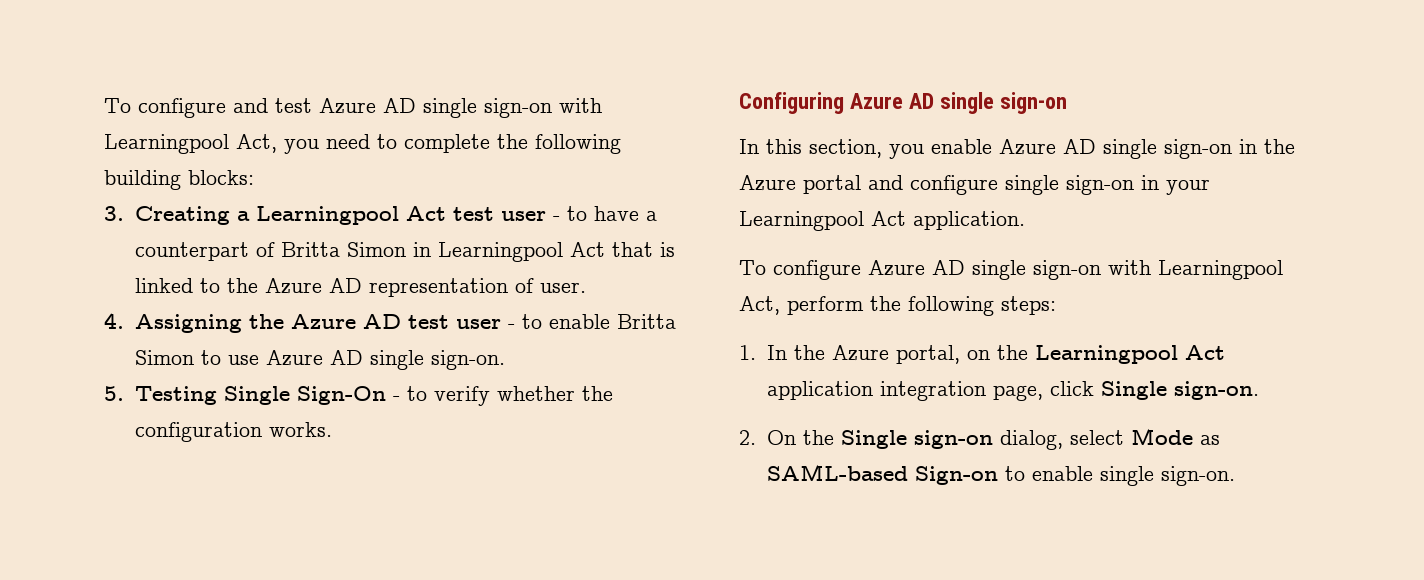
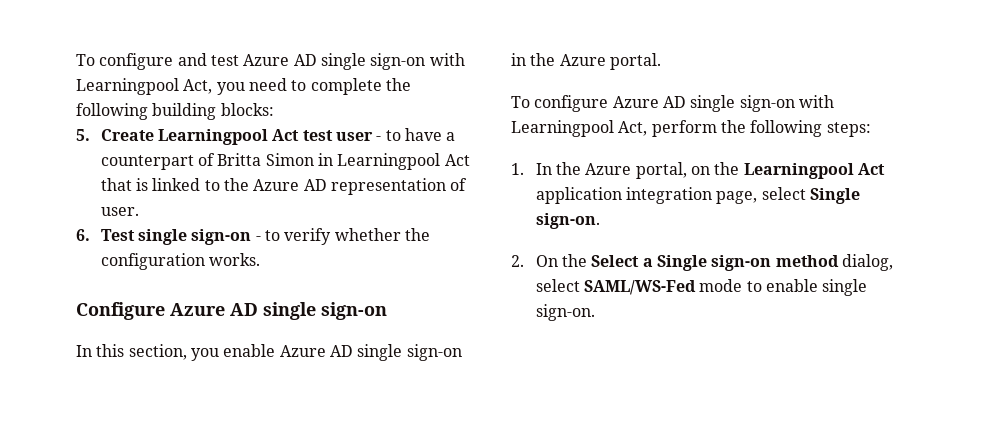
[104,206,250,225] 3. Creating a -> [76,129,154,141] 5. Create
[104,313,676,333] [134,350,505,370] [104,386,386,405] 4. Assigning the Azure AD test user - to enable Britta Simon to use Azure AD single sign-on. // 5. Testing Single Sign-On -> [76,229,252,245] 6. Test single sign-on
[739,92,844,114] Configuring -> [76,302,165,320] Configure
[803,175,1210,195] [739,211,1025,231] portal and configure single sign-on in your Learningpool Act application. -> [609,53,661,70] portal.
[1049,381,1094,396] click -> [761,187,806,200] select
(834, 437) none -> [591,255,653,267] Select a
(993, 439) none -> [775,255,839,267] method
[1130,428,1220,445] [766,464,998,485] Mode as SAML-based Sign-on -> [584,279,743,295] SAML/WS-Fed mode

